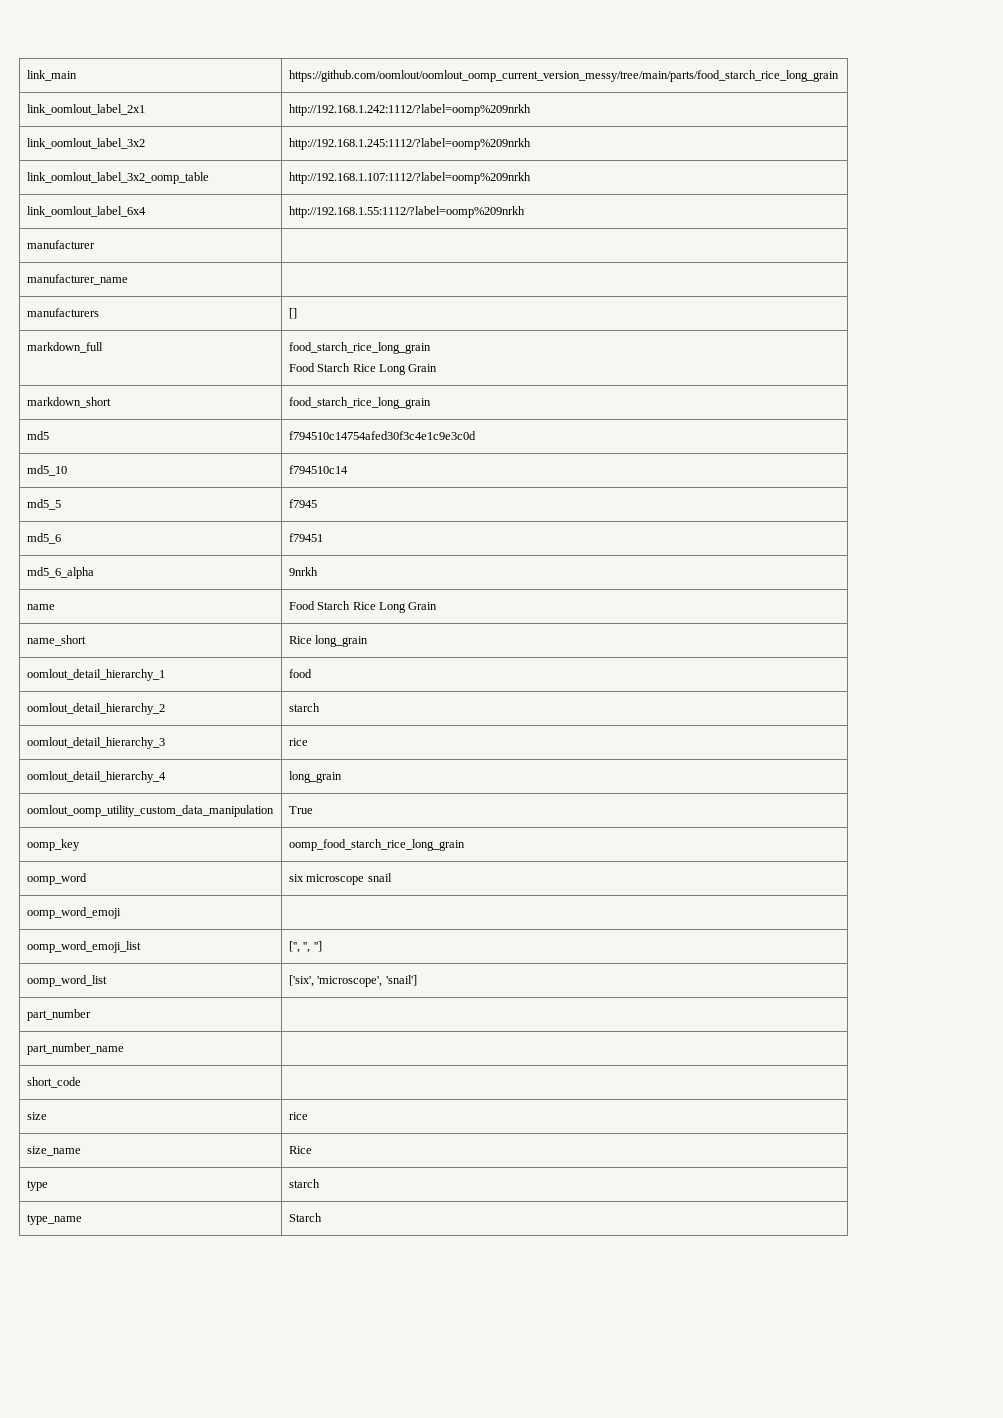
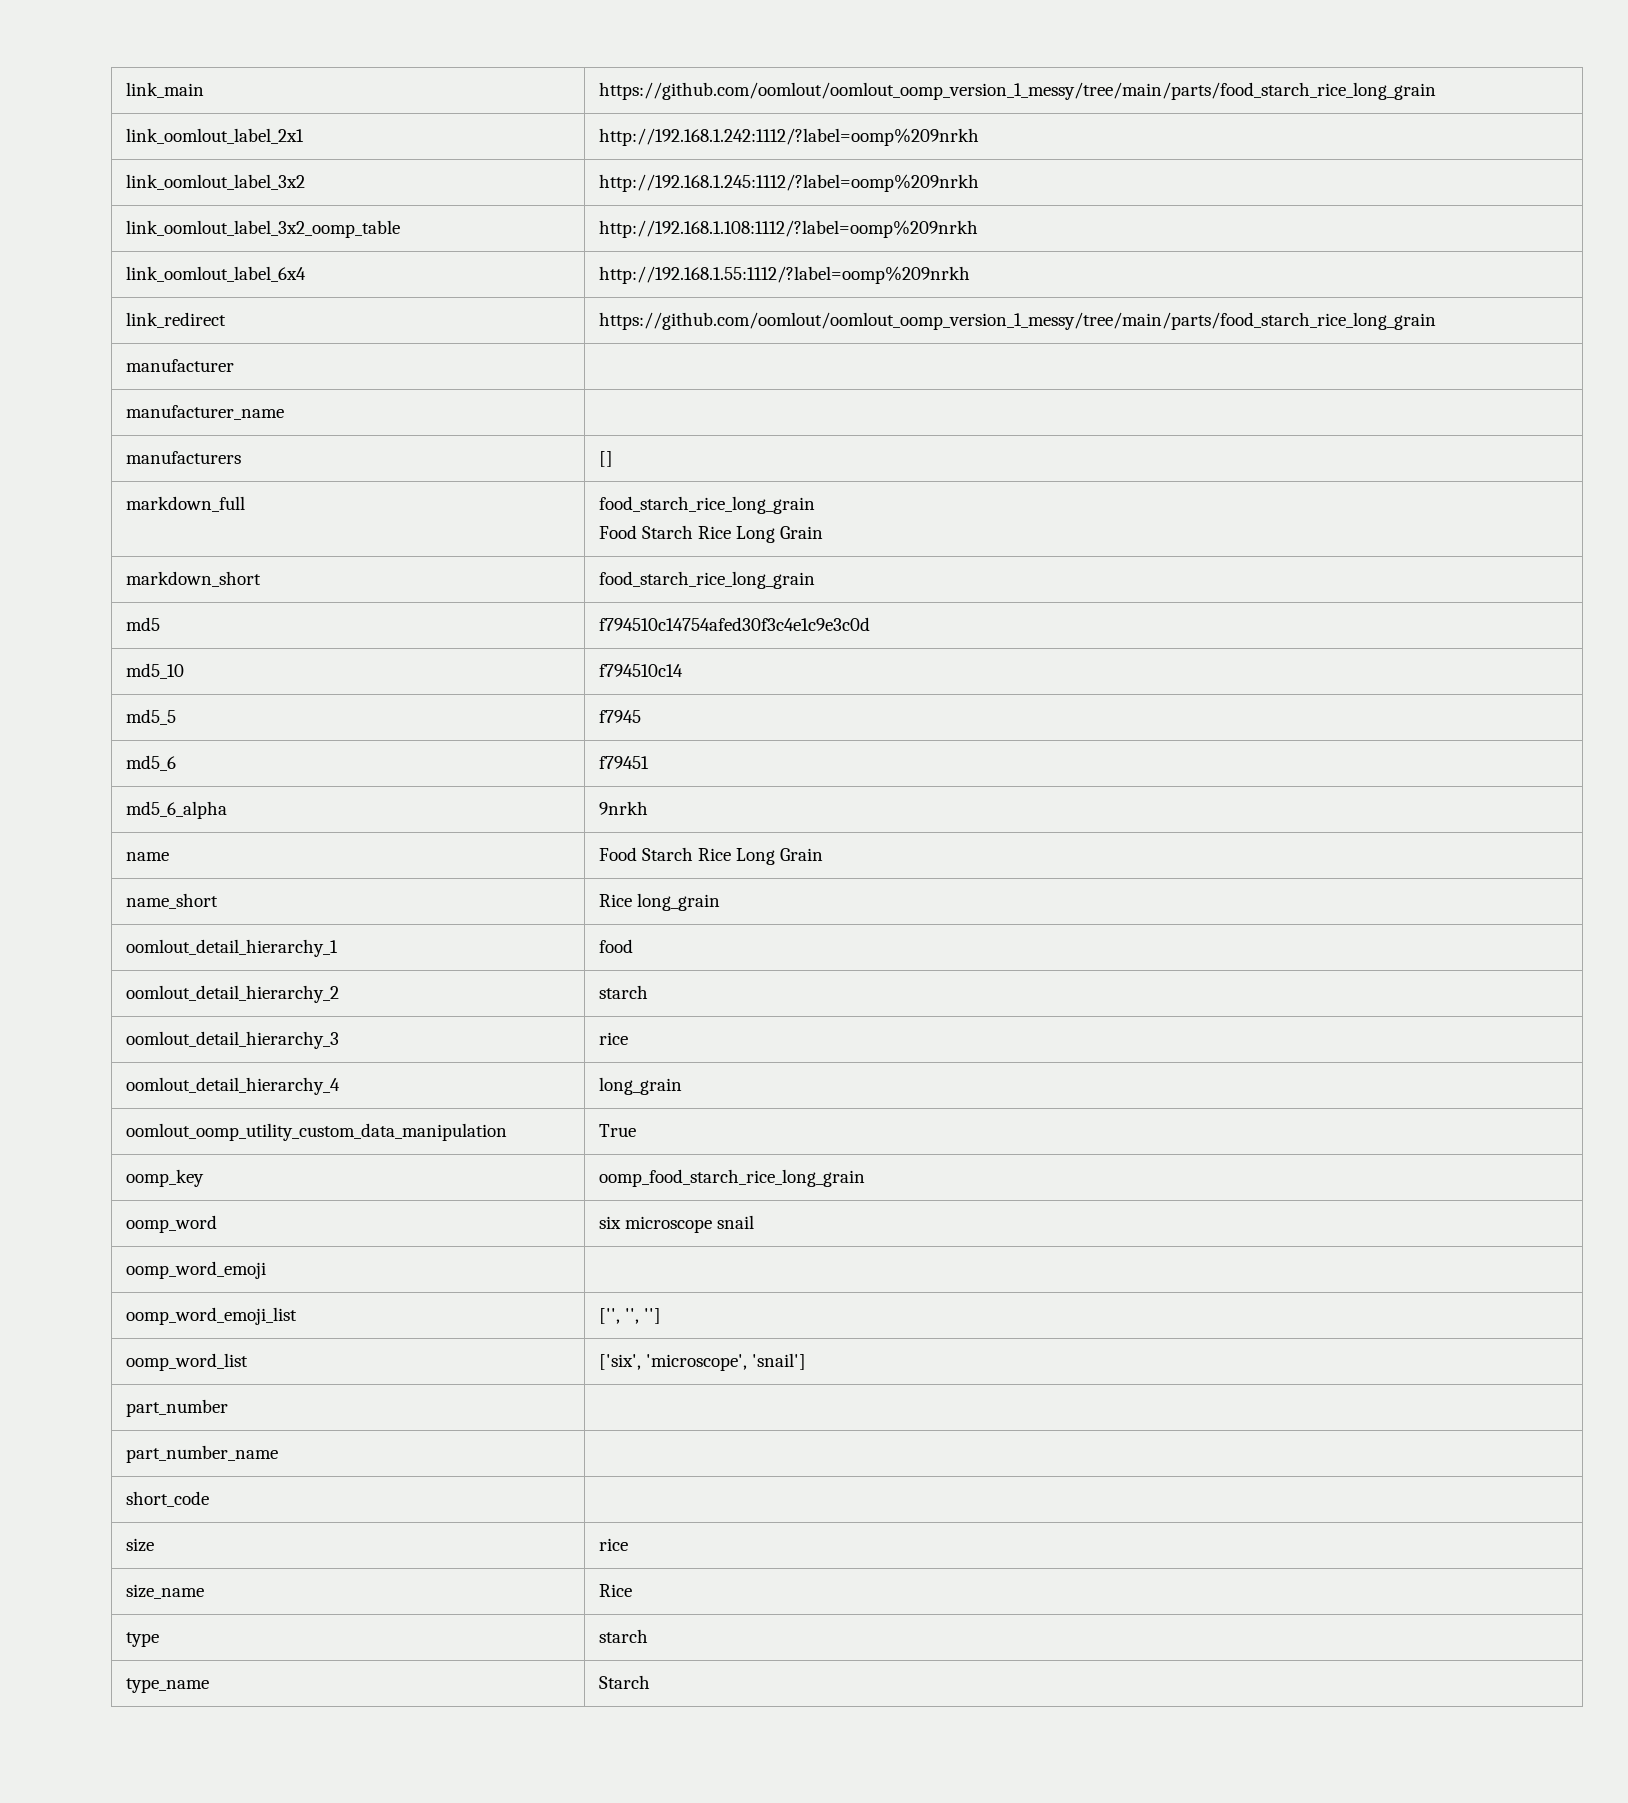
[288,70,839,82] https://github.com/oomlout/oomlout_oomp_current_version_messy/tree/main/parts/food_starch_rice_long_grain -> [599,82,1437,100] https://github.com/oomlout/oomlout_oomp_version_1_messy/tree/main/parts/food_starch_rice_long_grain
[288,172,531,184] http://192.168.1.107:1112/?label=oomp%209nrkh -> [599,220,979,238] http://192.168.1.108:1112/?label=oomp%209nrkh
(525, 212) none -> [126,312,227,328] [599,312,1437,330] // link_redirect | https://github.com/oomlout/oomlout_oomp_version_1_messy/tree/main/parts/food_starch_rice_long_grain

